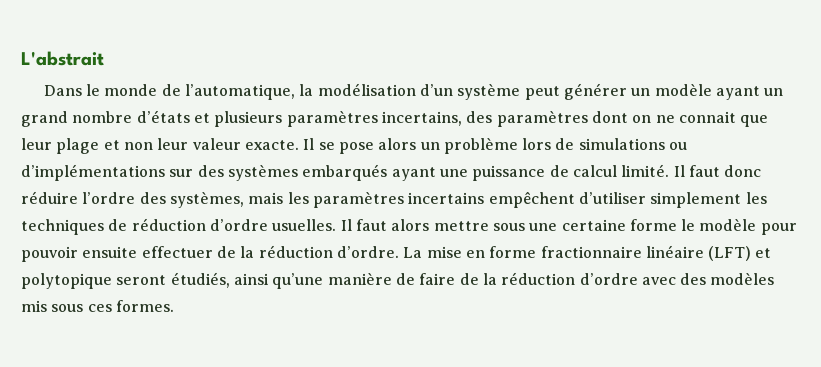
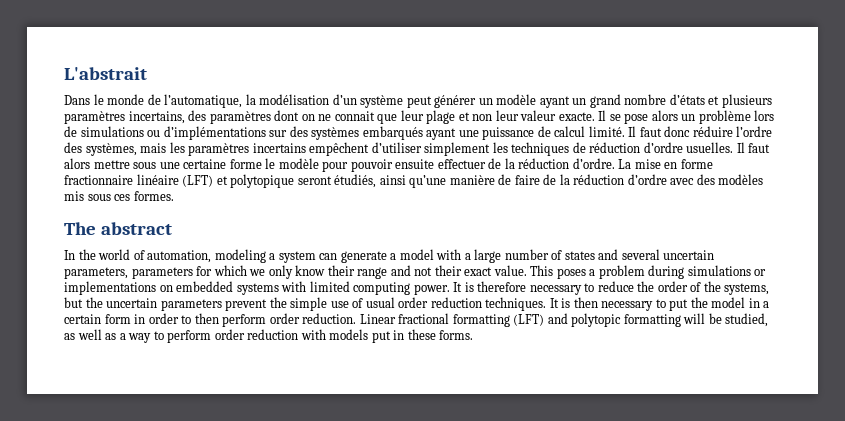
(174, 306) none -> [64,222,172,235] [64,249,715,263] [64,265,767,279] [64,281,770,295] [64,297,770,311] [64,313,769,327] [64,329,474,343] // The abstract // In the world of automation, modeling a system can generate a model with a large number of states and several uncertain parameters, parameters for which we only know their range and not their exact value. This poses a problem during simulations or implementations on embedded systems with limited computing power. It is therefore necessary to reduce the order of the systems, but the uncertain parameters prevent the simple use of usual order reduction techniques. It is then necessary to put the model in a certain form in order to then perform order reduction. Linear fractional formatting (LFT) and polytopic formatting will be studied, as well as a way to perform order reduction with models put in these forms.

